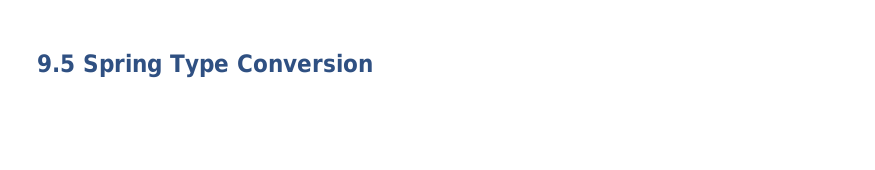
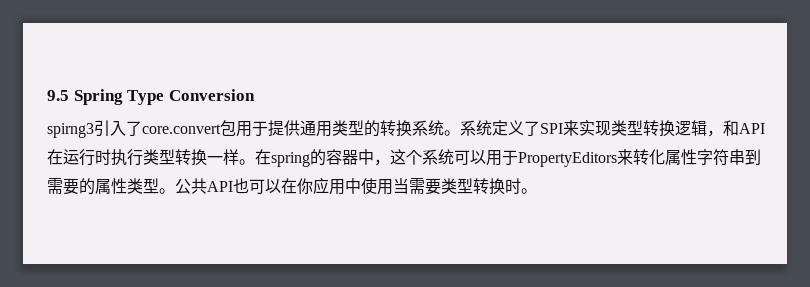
(373, 63) none -> [47,120,765,138] [47,149,761,167] [47,177,537,195] // spirng3引入了core.convert包用于提供通用类型的转换系统。系统定义了SPI来实现类型转换逻辑，和API在运行时执行类型转换一样。在spring的容器中，这个系统可以用于PropertyEditors来转化属性字符串到需要的属性类型。公共API也可以在你应用中使用当需要类型转换时。

